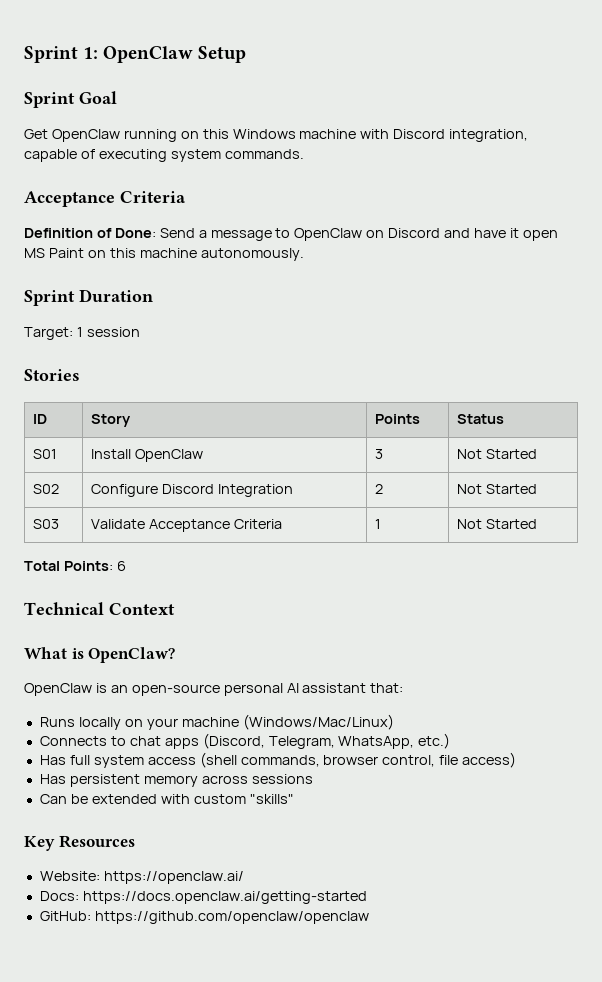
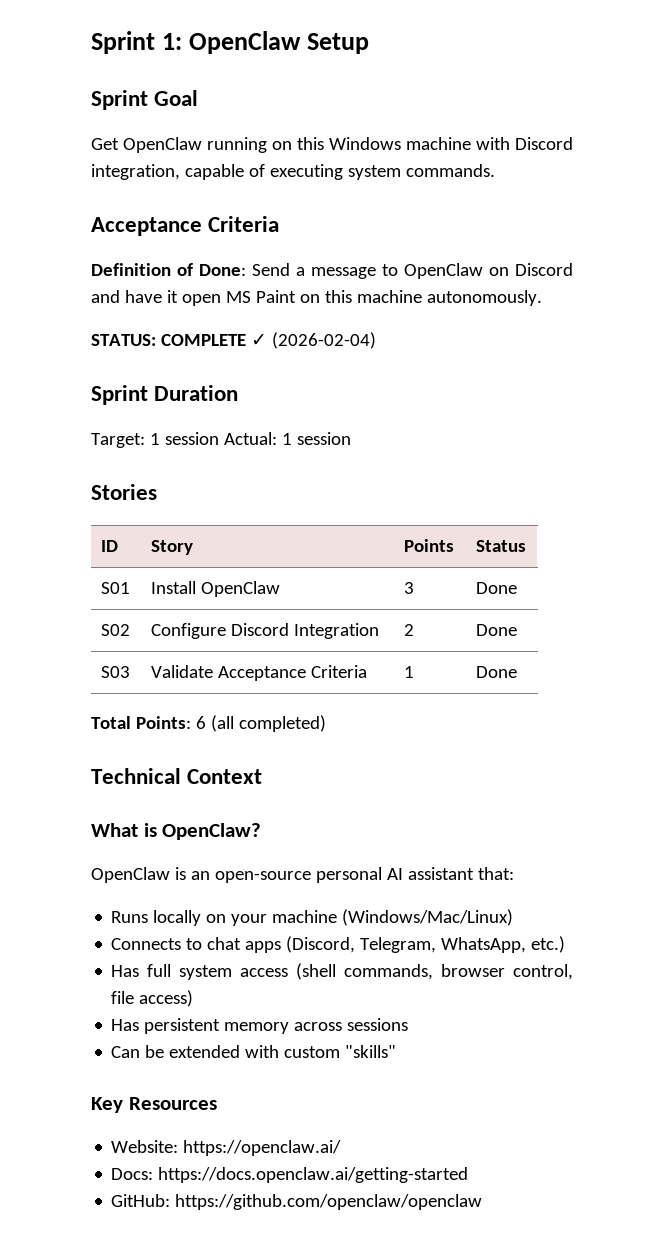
(304, 254) none -> [91,332,376,349] // STATUS: COMPLETE ✓ (2026-02-04)
(140, 332) none -> [223,432,351,445] Actual: 1 session
[457,449,538,459] Not Started -> [476,582,518,594] Done
[457,484,538,494] Not Started -> [476,624,518,636] Done
[457,519,538,529] Not Started -> [476,666,518,678] Done
(126, 566) none -> [210,715,326,732] (all completed)

